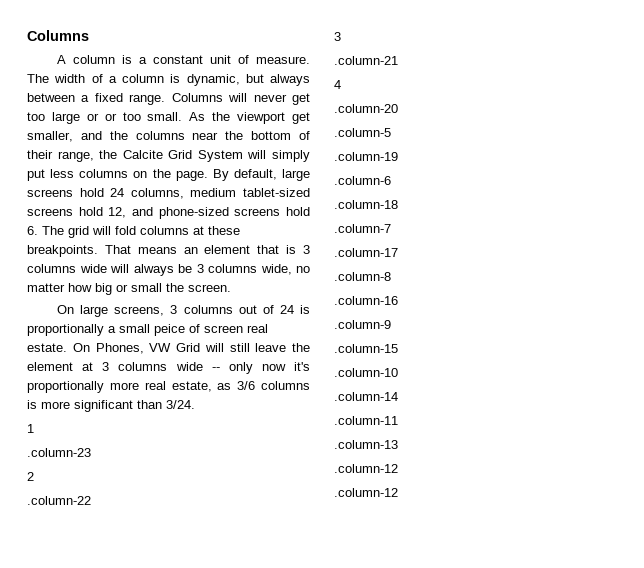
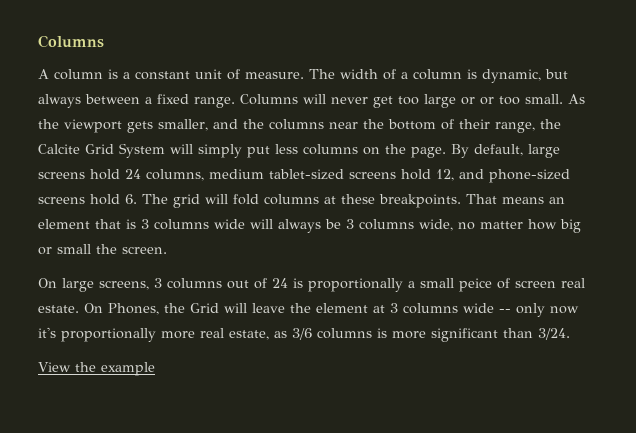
[292,112,310,124] get -> [127,121,153,133] gets
[149,343,172,352] VW -> [164,303,185,313] the
[229,343,250,352] still -> (247, 308) none
[27,424,34,433] [27,448,91,457] [27,472,34,481] [27,496,91,505] [334,32,341,41] [334,56,398,65] [334,80,341,89] [334,104,398,113] [334,128,391,137] [334,152,398,161] [334,176,391,185] [334,200,398,209] [334,224,391,233] [334,248,398,257] [334,272,391,281] [334,296,398,305] [334,320,391,329] [334,344,398,353] [334,368,398,377] [334,392,398,401] [334,416,398,425] [334,440,398,449] [334,464,398,473] [334,488,398,497] 1 // .column-23 // 2 // .column-22 // 3 // .column-21 // 4 // .column-20 // .column-5 // .column-19 // .column-6 // .column-18 // .column-7 // .column-17 // .column-8 // .column-16 // .column-9 // .column-15 // .column-10 // .column-14 // .column-11 // .column-13 // .column-12 // .column-12 -> [38,362,155,376] View the example

